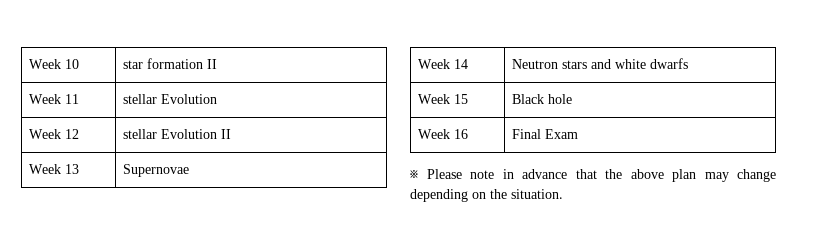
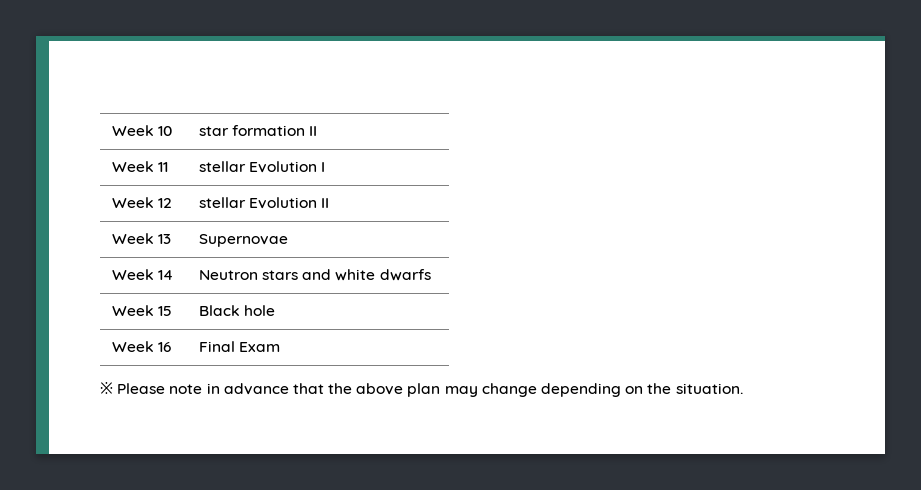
(218, 99) none -> [321,162,326,172] I

